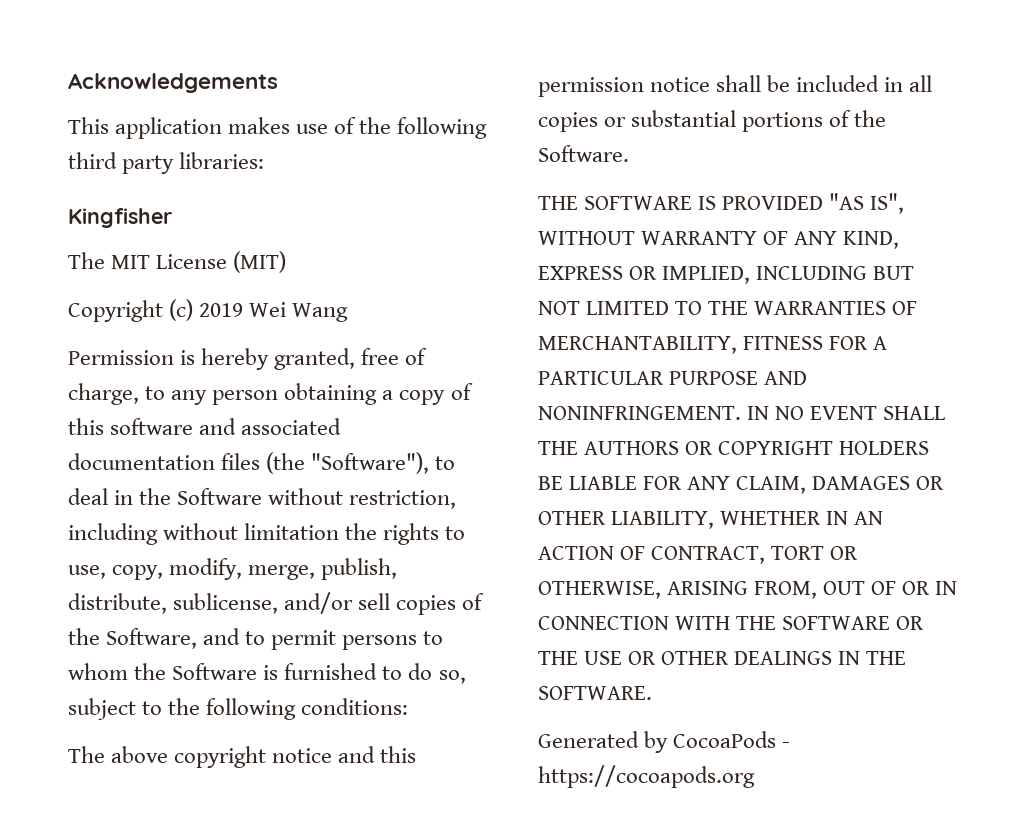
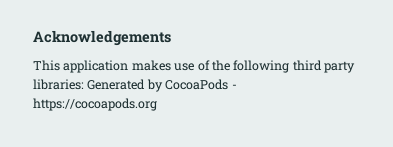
[68,208,172,228] [68,251,287,273] [68,299,349,322] [68,348,428,370] [68,383,473,405] [68,418,342,435] [68,452,456,474] [68,488,457,509] [68,523,466,545] [68,558,398,580] [68,592,485,615] [68,628,444,650] [68,663,466,684] [68,698,409,720] [68,746,417,768] [538,75,933,97] [538,110,887,132] [538,145,629,162] [538,193,905,214] [538,231,900,249] [538,266,915,284] [538,301,918,315] [538,336,888,354] [538,371,808,385] [538,406,946,420] [538,441,930,455] [538,476,945,494] [538,511,884,529] [538,546,859,564] [538,581,958,599] [538,616,925,630] [538,651,907,665] [538,686,652,700] // Kingfisher // The MIT License (MIT) // Copyright (c) 2019 Wei Wang // Permission is hereby granted, free of charge, to any person obtaining a copy of this software and associated documentation files (the "Software"), to deal in the Software without restriction, including without limitation the rights to use, copy, modify, merge, publish, distribute, sublicense, and/or sell copies of the Software, and to permit persons to whom the Software is furnished to do so, subject to the following conditions: // The above copyright notice and this permission notice shall be included in all copies or substantial portions of the Software. // THE SOFTWARE IS PROVIDED "AS IS", WITHOUT WARRANTY OF ANY KIND, EXPRESS OR IMPLIED, INCLUDING BUT NOT LIMITED TO THE WARRANTIES OF MERCHANTABILITY, FITNESS FOR A PARTICULAR PURPOSE AND NONINFRINGEMENT. IN NO EVENT SHALL THE AUTHORS OR COPYRIGHT HOLDERS BE LIABLE FOR ANY CLAIM, DAMAGES OR OTHER LIABILITY, WHETHER IN AN ACTION OF CONTRACT, TORT OR OTHERWISE, ARISING FROM, OUT OF OR IN CONNECTION WITH THE SOFTWARE OR THE USE OR OTHER DEALINGS IN THE SOFTWARE. // -> (84, 84) none

